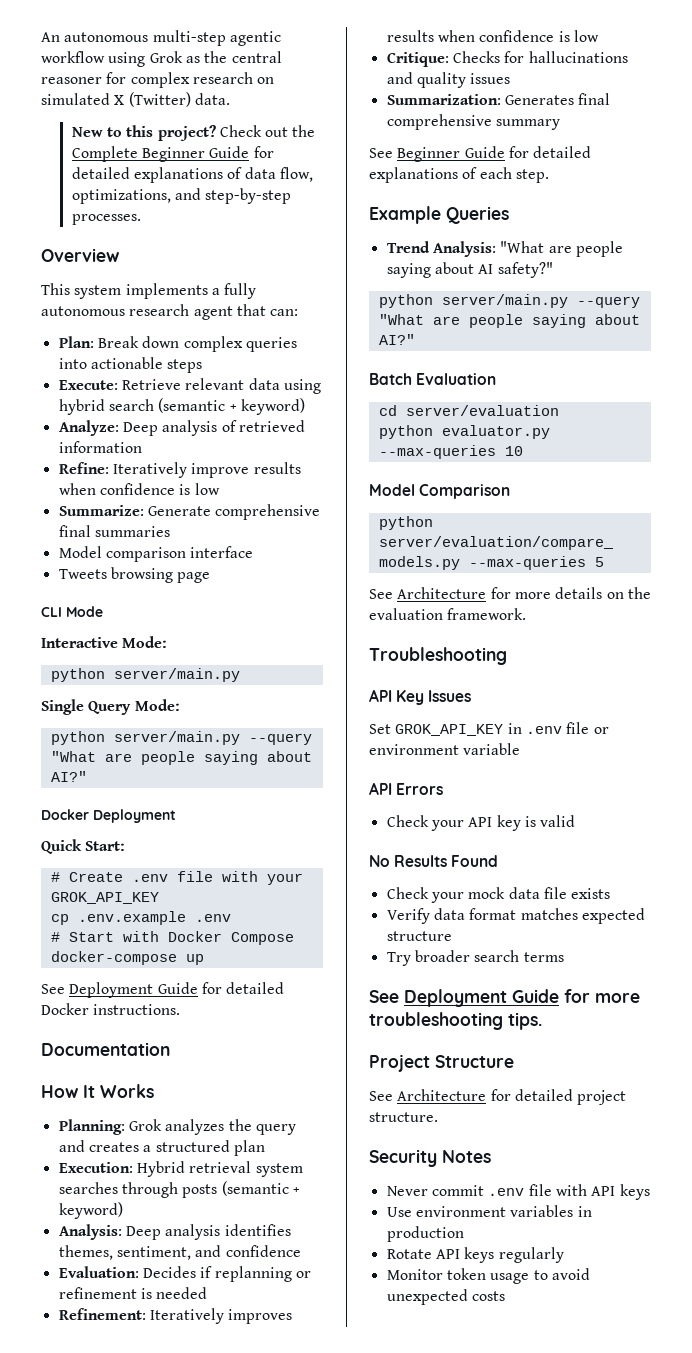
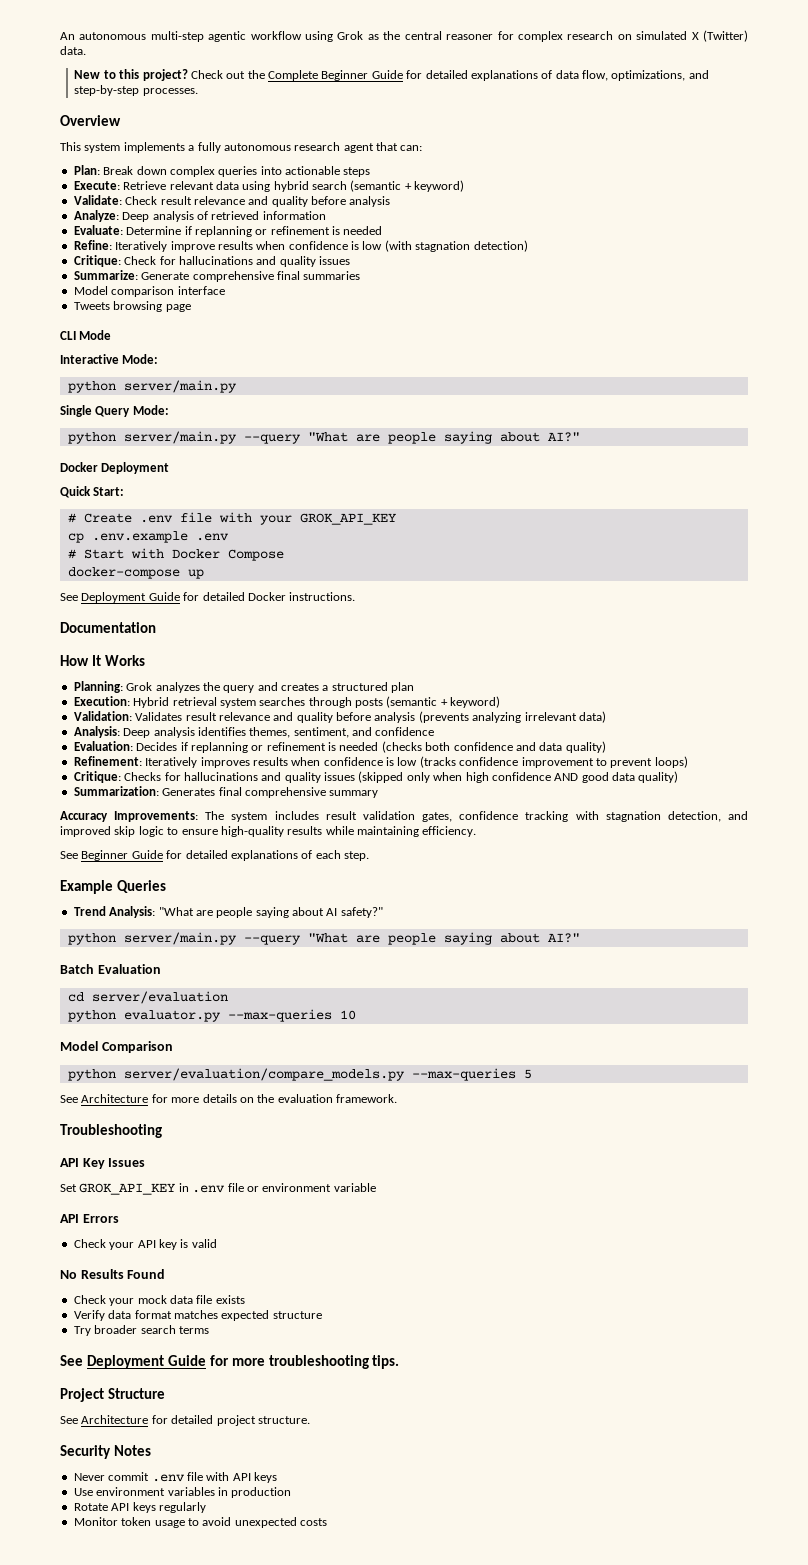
(305, 406) none -> [73,195,391,207] // Validate: Check result relevance and quality before analysis
(142, 447) none -> [73,225,383,237] // Evaluate: Determine if replanning or refinement is needed
(220, 489) none -> [384,240,528,252] [73,255,350,267] (with stagnation detection) // Critique: Check for hallucinations and quality issues
(123, 1210) none -> [73,711,606,723] // Validation: Validates result relevance and quality before analysis (prevents analyzing irrelevant data)
(208, 1293) none -> [381,741,606,753] (checks both confidence and data quality)
(599, 36) none -> [419,756,688,768] (tracks confidence improvement to prevent loops)
(511, 78) none -> [358,771,679,783] (skipped only when high confidence AND good data quality)
(560, 124) none -> [60,811,748,822] [60,826,477,837] // Accuracy Improvements: The system includes result validation gates, confidence tracking with stagnation detection, and improved skip logic to ensure high-quality results while maintaining efficiency.

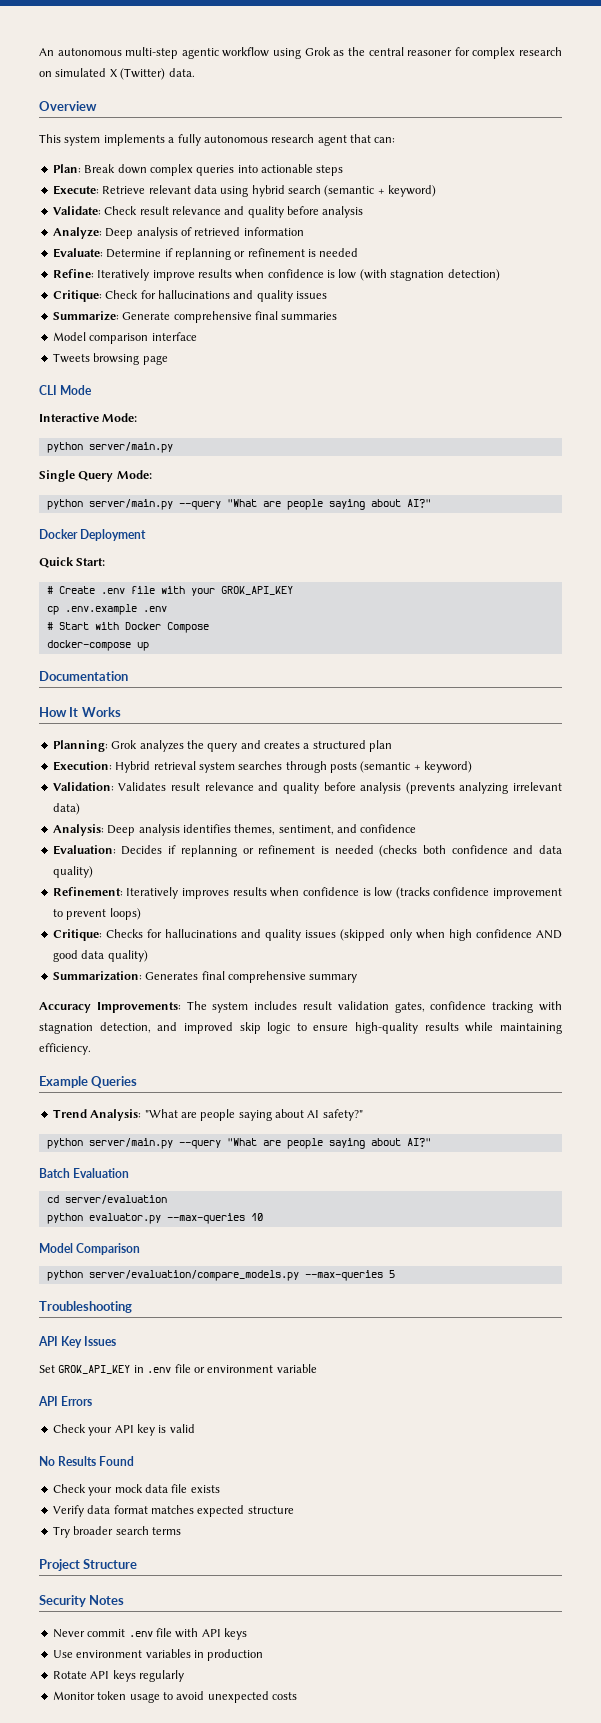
[74,69,709,81] [74,85,198,96] // New to this project? Check out the Complete Beginner Guide for detailed explanations of data flow, optimizations, and step-by-step processes. -> (195, 72) none
[60,592,356,603] // See Deployment Guide for detailed Docker instructions. -> (149, 646) none
[60,850,369,861] // See Beginner Guide for detailed explanations of each step. -> (91, 1049) none
[60,1094,397,1103] // See Architecture for more details on the evaluation framework. -> (395, 1274) none
[60,1355,400,1369] [60,1388,165,1402] [60,1415,310,1426] See Deployment Guide for more troubleshooting tips. // Project Structure // See Architecture for detailed project structure. -> [39,1559,138,1571] Project Structure

